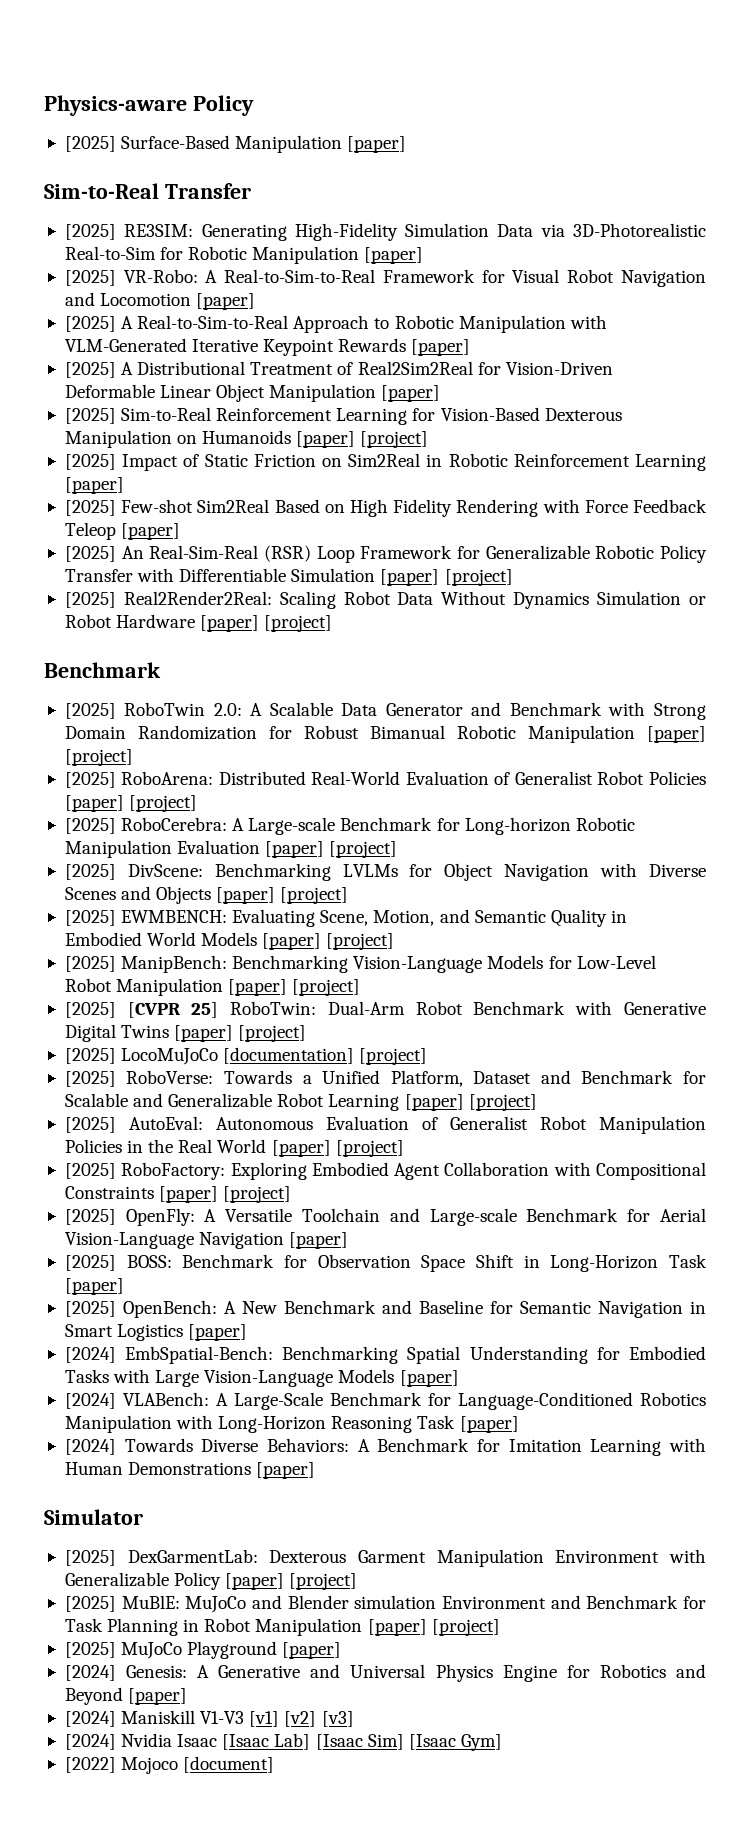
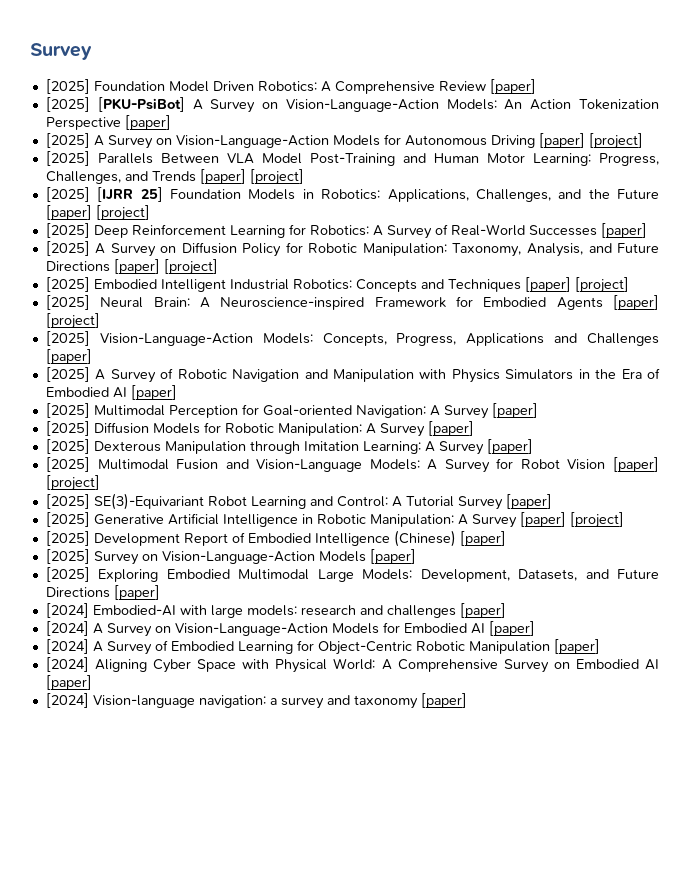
[44,95,254,116] [64,135,407,153] [44,183,251,199] [64,223,706,241] [64,246,424,264] [64,269,707,287] [64,292,256,310] [64,315,607,333] [64,338,471,356] [64,361,613,378] [64,384,441,402] [64,407,622,425] [64,430,429,448] [64,453,707,471] [64,477,124,494] [64,499,708,517] [64,522,181,540] [64,545,708,563] [64,568,513,586] [64,591,707,609] [64,614,333,632] [44,662,161,678] [64,702,706,720] [64,725,707,743] [64,749,133,766] [64,771,707,788] [64,795,198,812] [64,817,635,835] [64,840,398,858] [64,863,707,881] [64,886,349,904] [64,909,627,927] [64,932,395,950] [64,955,656,973] [64,978,361,996] [64,1001,707,1018] [64,1024,307,1042] [64,1047,428,1065] [64,1070,707,1087] [64,1093,537,1111] [64,1116,707,1134] [64,1139,404,1157] [64,1162,706,1180] [64,1186,292,1203] [64,1208,706,1226] [64,1232,349,1249] [64,1254,708,1272] [64,1278,124,1295] [64,1300,706,1318] [64,1324,248,1341] [64,1346,707,1364] [64,1369,459,1387] [64,1392,707,1410] [64,1415,519,1433] [64,1438,707,1456] [64,1462,316,1479] [44,1509,143,1525] [64,1549,706,1567] [64,1572,358,1590] [64,1595,707,1613] [64,1618,500,1636] [64,1641,342,1659] [64,1664,707,1682] [64,1687,188,1705] [64,1710,354,1727] [64,1733,502,1751] [64,1756,275,1774] Physics-aware Policy // [2025] Surface-Based Manipulation [paper] // Sim-to-Real Transfer // [2025] RE3SIM: Generating High-Fidelity Simulation Data via 3D-Photorealistic Real-to-Sim for Robotic Manipulation [paper] // [2025] VR-Robo: A Real-to-Sim-to-Real Framework for Visual Robot Navigation and Locomotion [paper] // [2025] A Real-to-Sim-to-Real Approach to Robotic Manipulation with VLM-Generated Iterative Keypoint Rewards [paper] // [2025] A Distributional Treatment of Real2Sim2Real for Vision-Driven Deformable Linear Object Manipulation [paper] // [2025] Sim-to-Real Reinforcement Learning for Vision-Based Dexterous Manipulation on Humanoids [paper] [project] // [2025] Impact of Static Friction on Sim2Real in Robotic Reinforcement Learning [paper] // [2025] Few-shot Sim2Real Based on High Fidelity Rendering with Force Feedback Teleop [paper] // [2025] An Real-Sim-Real (RSR) Loop Framework for Generalizable Robotic Policy Transfer with Differentiable Simulation [paper] [project] // [2025] Real2Render2Real: Scaling Robot Data Without Dynamics Simulation or Robot Hardware [paper] [project] // Benchmark // [2025] RoboTwin 2.0: A Scalable Data Generator and Benchmark with Strong Domain Randomization for Robust Bimanual Robotic Manipulation [paper] [project] // [2025] RoboArena: Distributed Real-World Evaluation of Generalist Robot Policies [paper] [project] // [2025] RoboCerebra: A Large-scale Benchmark for Long-horizon Robotic Manipulation Evaluation [paper] [project] // [2025] DivScene: Benchmarking LVLMs for Object Navigation with Diverse Scenes and Objects [paper] [project] // [2025] EWMBENCH: Evaluating Scene, Motion, and Semantic Quality in Embodied World Models [paper] [project] // [2025] ManipBench: Benchmarking Vision-Language Models for Low-Level Robot Manipulation [paper] [project] // [2025] [CVPR 25] RoboTwin: Dual-Arm Robot Benchmark with Generative Digital Twins [paper] [project] // [2025] LocoMuJoCo [documentation] [project] // [2025] RoboVerse: Towards a Unified Platform, Dataset and Benchmark for Scalable and Generalizable Robot Learning [paper] [project] // [2025] AutoEval: Autonomous Evaluation of Generalist Robot Manipulation Policies in the Real World [paper] [project] // [2025] RoboFactory: Exploring Embodied Agent Collaboration with Compositional Constraints [paper] [project] // [2025] OpenFly: A Versatile Toolchain and Large-scale Benchmark for Aerial Vision-Language Navigation [paper] // [2025] BOSS: Benchmark for Observation Space Shift in Long-Horizon Task [paper] // [2025] OpenBench: A New Benchmark and Baseline for Semantic Navigation in Smart Logistics [paper] // [2024] EmbSpatial-Bench: Benchmarking Spatial Understanding for Embodied Tasks with Large Vision-Language Models [paper] // [2024] VLABench: A Large-Scale Benchmark for Language-Conditioned Robotics Manipulation with Long-Horizon Reasoning Task [paper] // [2024] Towards Diverse Behaviors: A Benchmark for Imitation Learning with Human Demonstrations [paper] // Simulator // [2025] DexGarmentLab: Dexterous Garment Manipulation Environment with Generalizable Policy [paper] [project] // [2025] MuBlE: MuJoCo and Blender simulation Environment and Benchmark for Task Planning in Robot Manipulation [paper] [project] // [2025] MuJoCo Playground [paper] // [2024] Genesis: A Generative and Universal Physics Engine for Robotics and Beyond [paper] // [2024] Maniskill V1-V3 [v1] [v2] [v3] // [2024] Nvidia Isaac [Isaac Lab] [Isaac Sim] [Isaac Gym] // [2022] Mojoco [document] -> [30,43,92,60] [45,79,536,94] [45,97,659,113] [45,115,171,130] [45,133,643,149] [45,151,659,166] [45,169,304,185] [45,187,660,202] [45,205,150,221] [45,223,647,239] [45,241,659,257] [45,259,218,275] [45,277,629,293] [45,295,659,310] [45,313,100,329] [45,331,659,346] [45,349,92,364] [45,367,660,383] [45,385,177,400] [45,403,538,419] [45,421,474,437] [45,439,533,455] [45,457,659,473] [45,475,100,491] [45,493,552,510] [45,512,624,528] [45,530,506,547] [45,549,416,565] [45,567,659,582] [45,585,160,600] [45,603,506,618] [45,621,535,637] [45,639,600,655] [45,657,659,673] [45,675,92,690] [45,693,467,709] Survey // [2025] Foundation Model Driven Robotics: A Comprehensive Review [paper] // [2025] [PKU-PsiBot] A Survey on Vision-Language-Action Models: An Action Tokenization Perspective [paper] // [2025] A Survey on Vision-Language-Action Models for Autonomous Driving [paper] [project] // [2025] Parallels Between VLA Model Post-Training and Human Motor Learning: Progress, Challenges, and Trends [paper] [project] // [2025] [IJRR 25] Foundation Models in Robotics: Applications, Challenges, and the Future [paper] [project] // [2025] Deep Reinforcement Learning for Robotics: A Survey of Real-World Successes [paper] // [2025] A Survey on Diffusion Policy for Robotic Manipulation: Taxonomy, Analysis, and Future Directions [paper] [project] // [2025] Embodied Intelligent Industrial Robotics: Concepts and Techniques [paper] [project] // [2025] Neural Brain: A Neuroscience-inspired Framework for Embodied Agents [paper] [project] // [2025] Vision-Language-Action Models: Concepts, Progress, Applications and Challenges [paper] // [2025] A Survey of Robotic Navigation and Manipulation with Physics Simulators in the Era of Embodied AI [paper] // [2025] Multimodal Perception for Goal-oriented Navigation: A Survey [paper] // [2025] Diffusion Models for Robotic Manipulation: A Survey [paper] // [2025] Dexterous Manipulation through Imitation Learning: A Survey [paper] // [2025] Multimodal Fusion and Vision-Language Models: A Survey for Robot Vision [paper] [project] // [2025] SE(3)-Equivariant Robot Learning and Control: A Tutorial Survey [paper] // [2025] Generative Artificial Intelligence in Robotic Manipulation: A Survey [paper] [project] // [2025] Development Report of Embodied Intelligence (Chinese) [paper] // [2025] Survey on Vision-Language-Action Models [paper] // [2025] Exploring Embodied Multimodal Large Models: Development, Datasets, and Future Directions [paper] // [2024] Embodied-AI with large models: research and challenges [paper] // [2024] A Survey on Vision-Language-Action Models for Embodied AI [paper] // [2024] A Survey of Embodied Learning for Object-Centric Robotic Manipulation [paper] // [2024] Aligning Cyber Space with Physical World: A Comprehensive Survey on Embodied AI [paper] // [2024] Vision-language navigation: a survey and taxonomy [paper]

